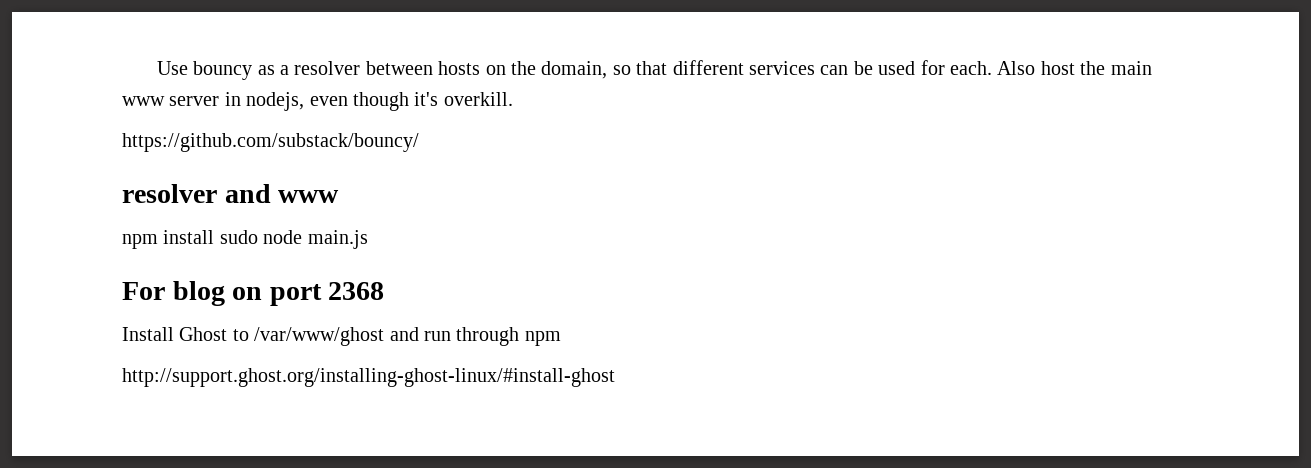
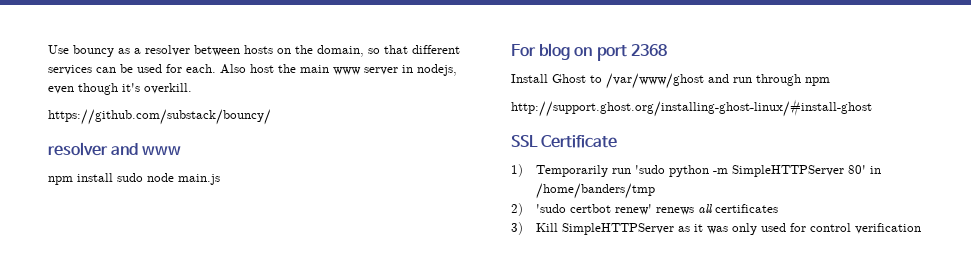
(615, 377) none -> [511,135,618,148] [511,164,881,177] [535,183,655,199] [511,203,778,216] [511,222,921,235] // SSL Certificate // 1) Temporarily run 'sudo python -m SimpleHTTPServer 80' in /home/banders/tmp // 2) 'sudo certbot renew' renews all certificates // 3) Kill SimpleHTTPServer as it was only used for control verification

